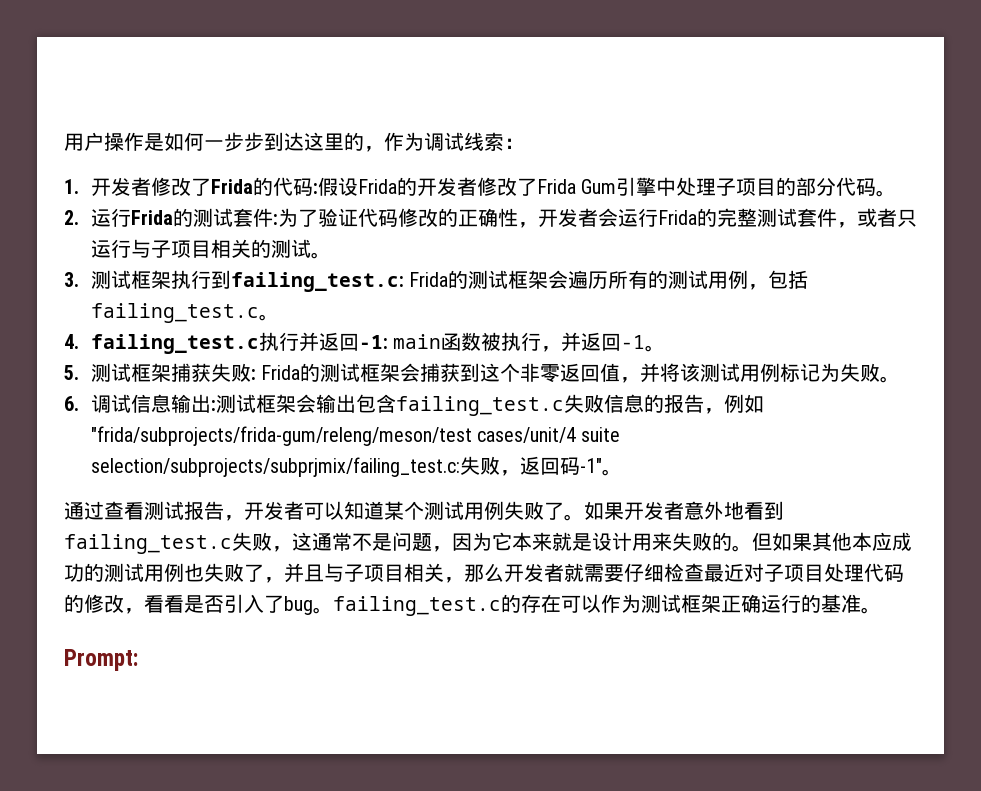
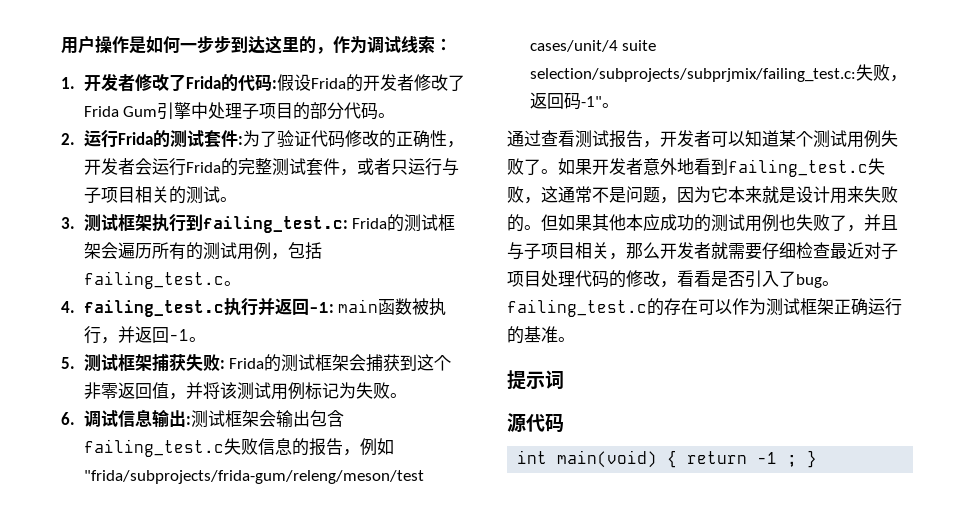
[64,649,138,671] Prompt: -> [507,370,564,390] [507,413,564,432] [517,450,818,468] 提示词 // 源代码 // int main(void) { return -1 ; }

